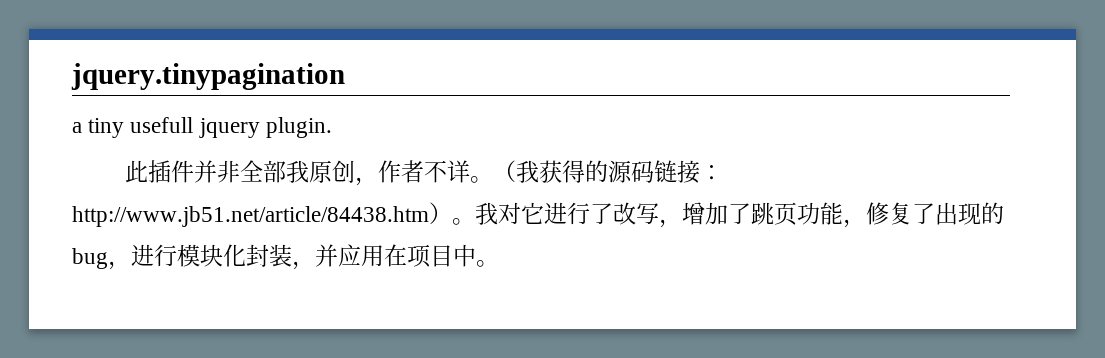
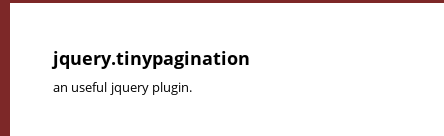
[72,117,194,138] a tiny usefull -> [53,82,108,92] an useful
[124,160,723,186] [72,202,1004,228] [72,244,499,270] // 此插件并非全部我原创，作者不详。（我获得的源码链接：http://www.jb51.net/article/84438.htm）。我对它进行了改写，增加了跳页功能，修复了出现的bug，进行模块化封装，并应用在项目中。 -> (193, 88) none

